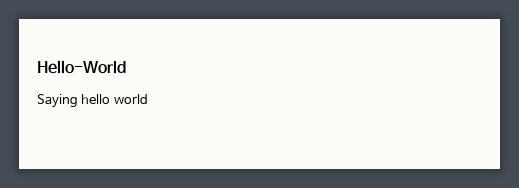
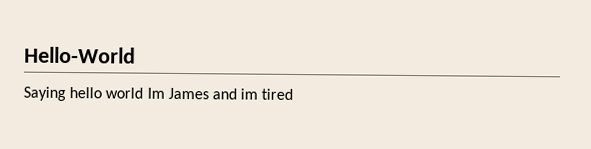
(148, 99) none -> [146,87,294,100] Im James and im tired

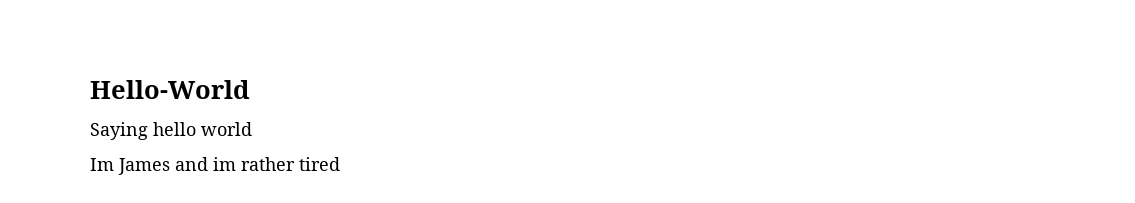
(144, 93) none -> (252, 129) //
(259, 94) none -> [241,157,295,171] rather

